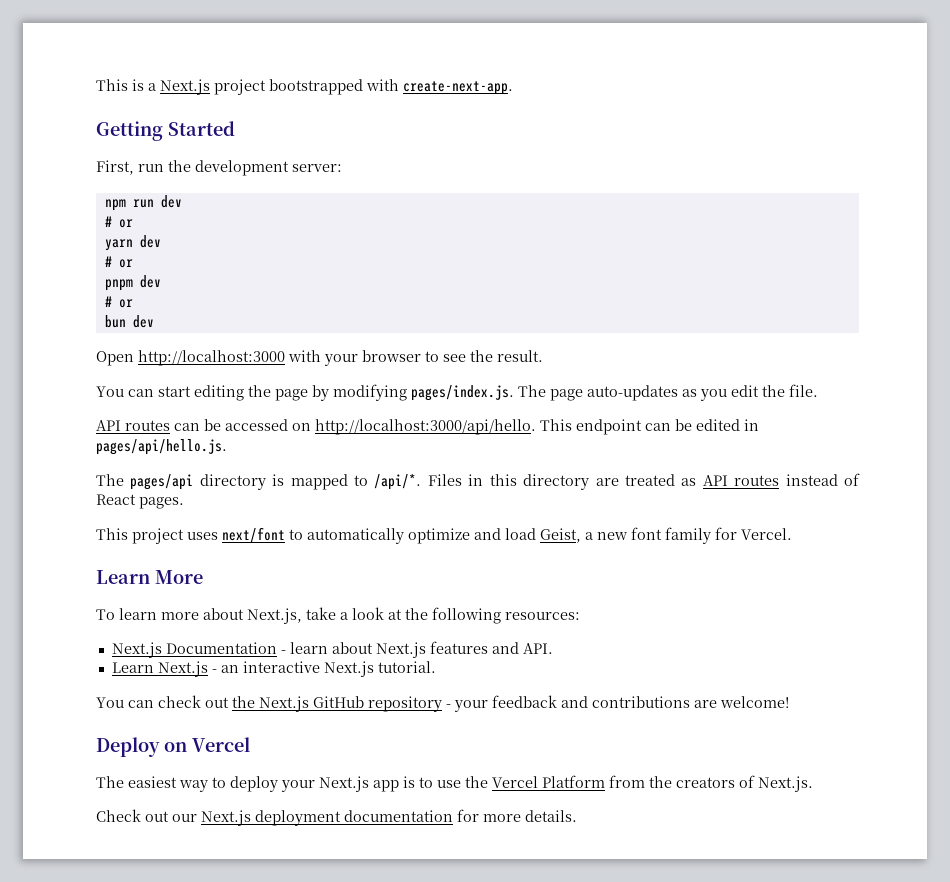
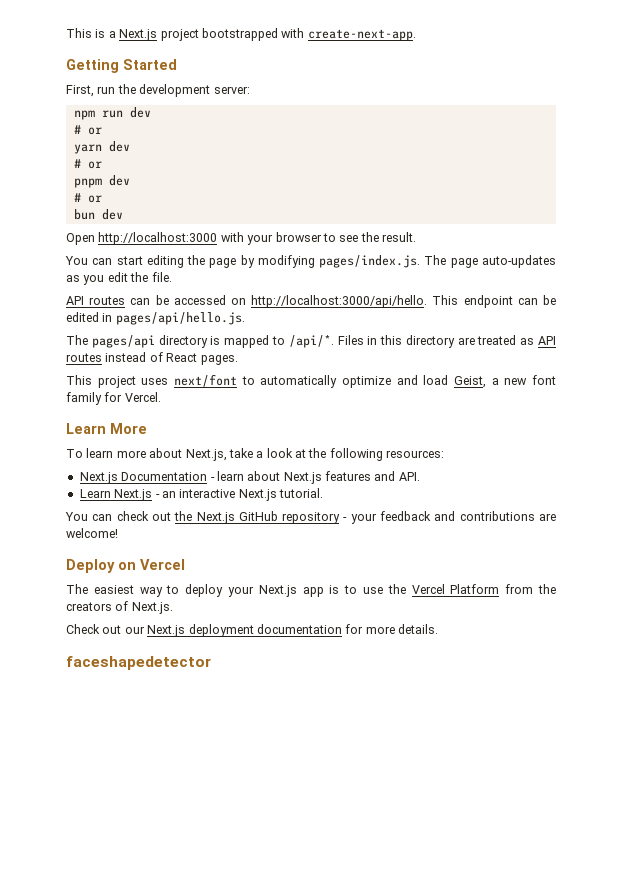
(577, 816) none -> [66,656,211,670] // faceshapedetector

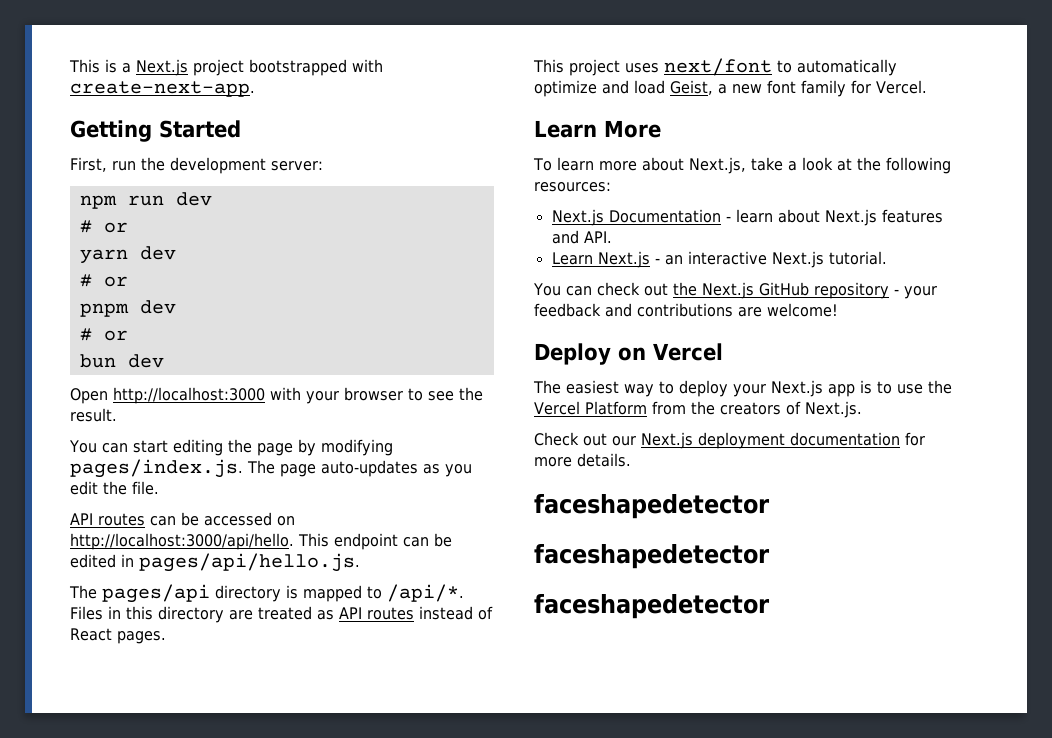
(211, 663) none -> [534,544,770,569] [534,594,770,619] // faceshapedetector // faceshapedetector

